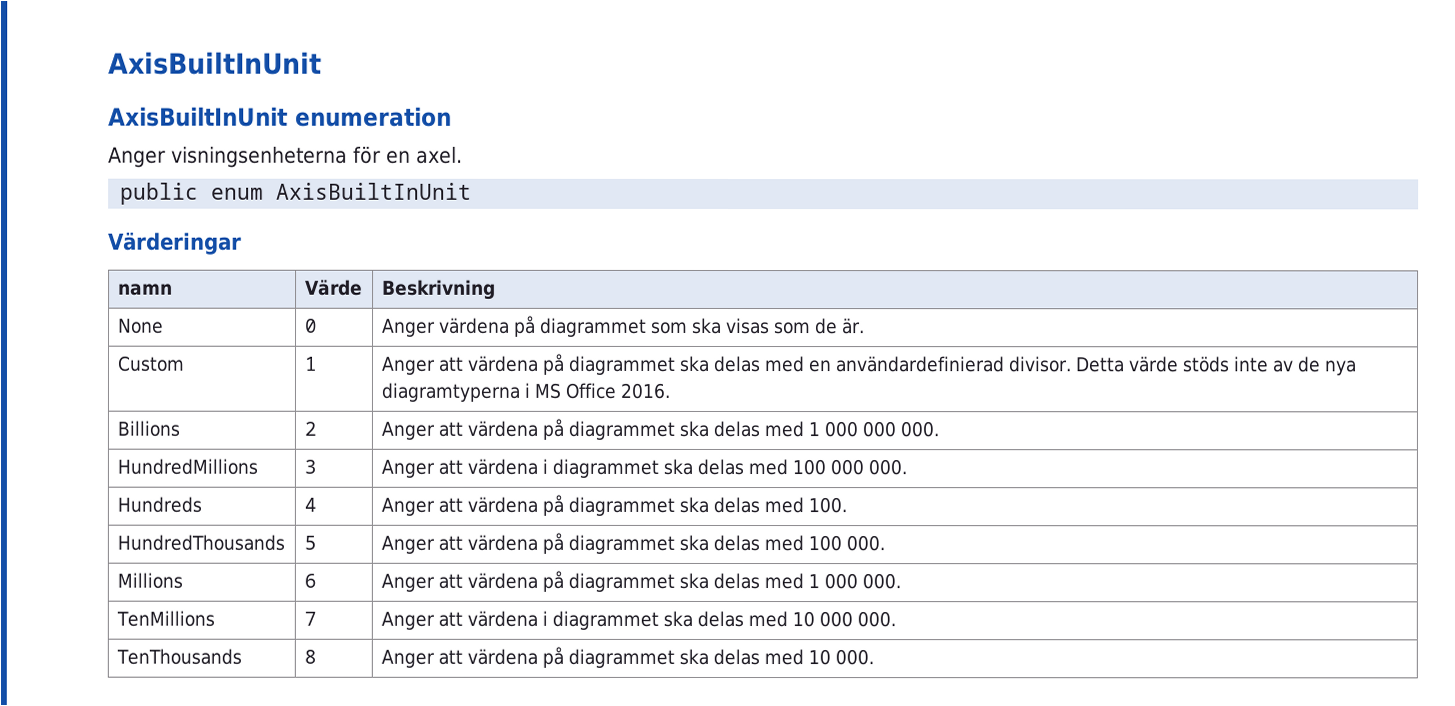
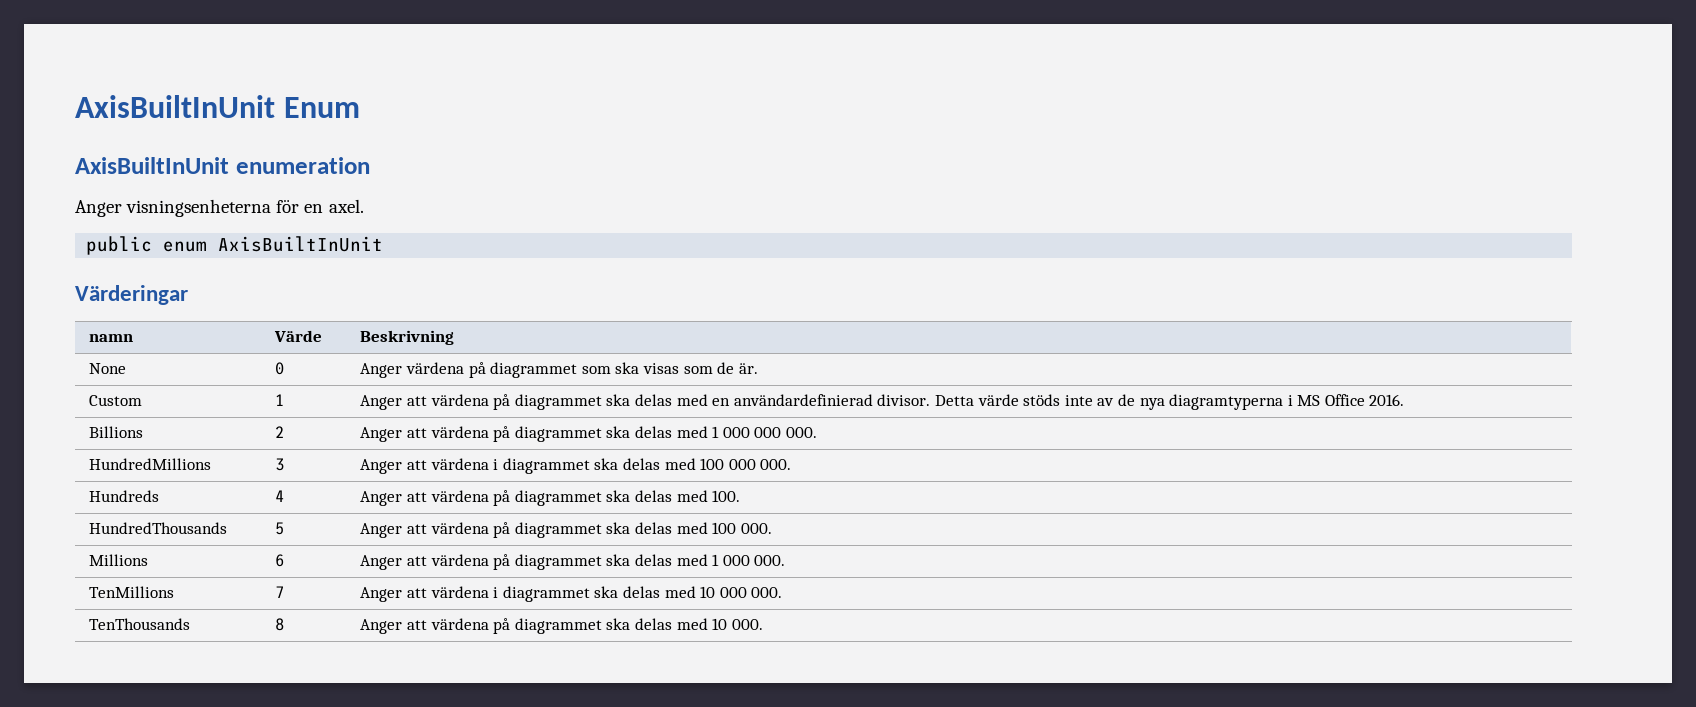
[108,51,322,75] AxisBuiltInUnit -> [75,95,360,118] AxisBuiltInUnit Enum

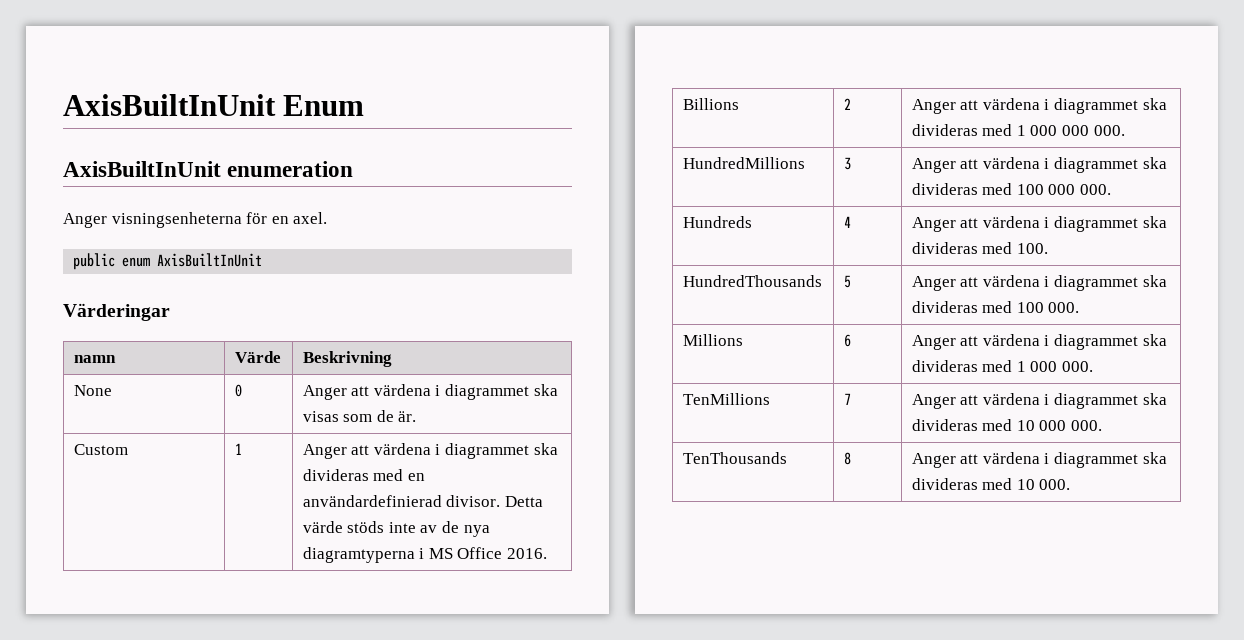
[406,362,611,378] värdena på diagrammet som -> [351,384,530,400] att värdena i diagrammet
[493,394,673,410] på diagrammet ska delas -> [435,443,558,459] [302,469,369,481] i diagrammet ska divideras
[493,426,673,442] på diagrammet ska delas -> [1044,98,1167,114] [911,124,978,136] i diagrammet ska divideras
[623,458,661,470] delas -> [911,183,978,195] divideras
[493,490,673,506] på diagrammet ska delas -> [1044,216,1167,232] [911,242,978,254] i diagrammet ska divideras
[493,522,673,538] på diagrammet ska delas -> [1044,275,1167,291] [911,301,978,313] i diagrammet ska divideras
[493,554,673,570] på diagrammet ska delas -> [1044,334,1167,350] [911,360,978,372] i diagrammet ska divideras
[623,586,661,598] delas -> [911,419,978,431] divideras
[493,618,673,634] på diagrammet ska delas -> [1044,452,1167,468] [911,478,978,490] i diagrammet ska divideras

